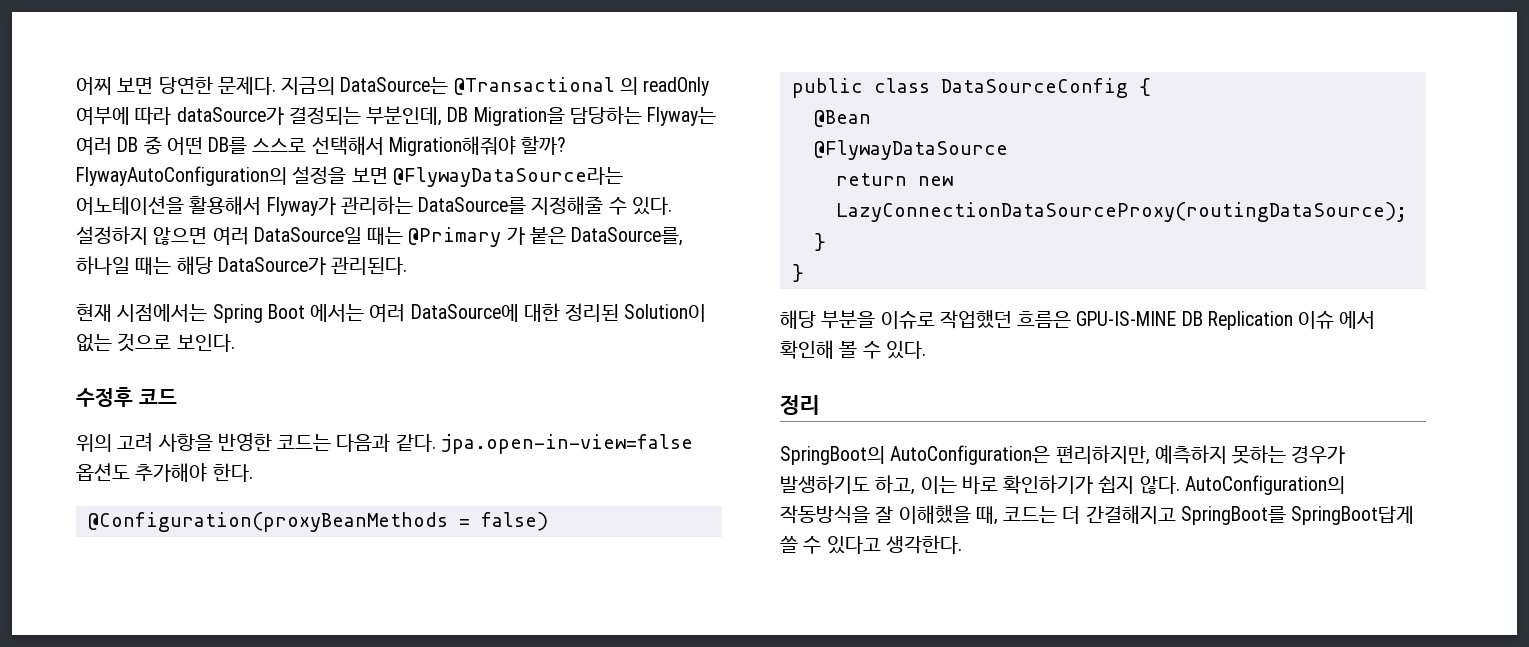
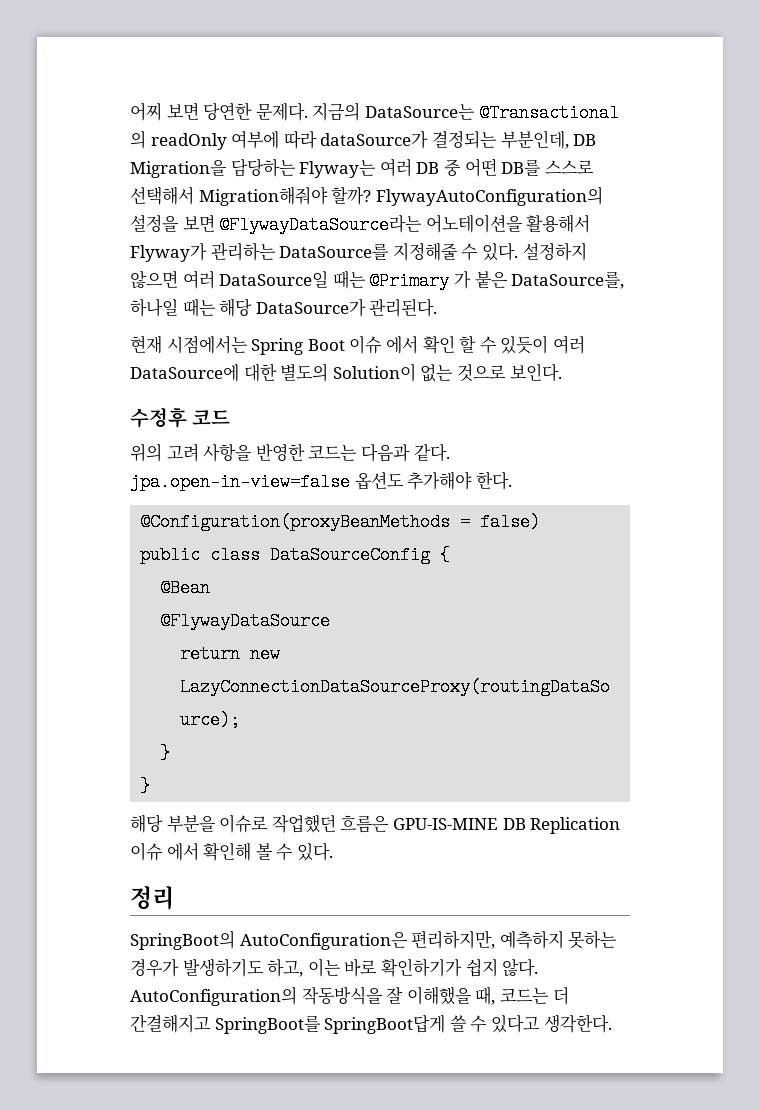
[310,304,365,322] 에서는 -> [349,335,549,354] 이슈 에서 확인 할 수 있듯이
[565,303,620,322] 정리된 -> [280,363,329,382] 별도의

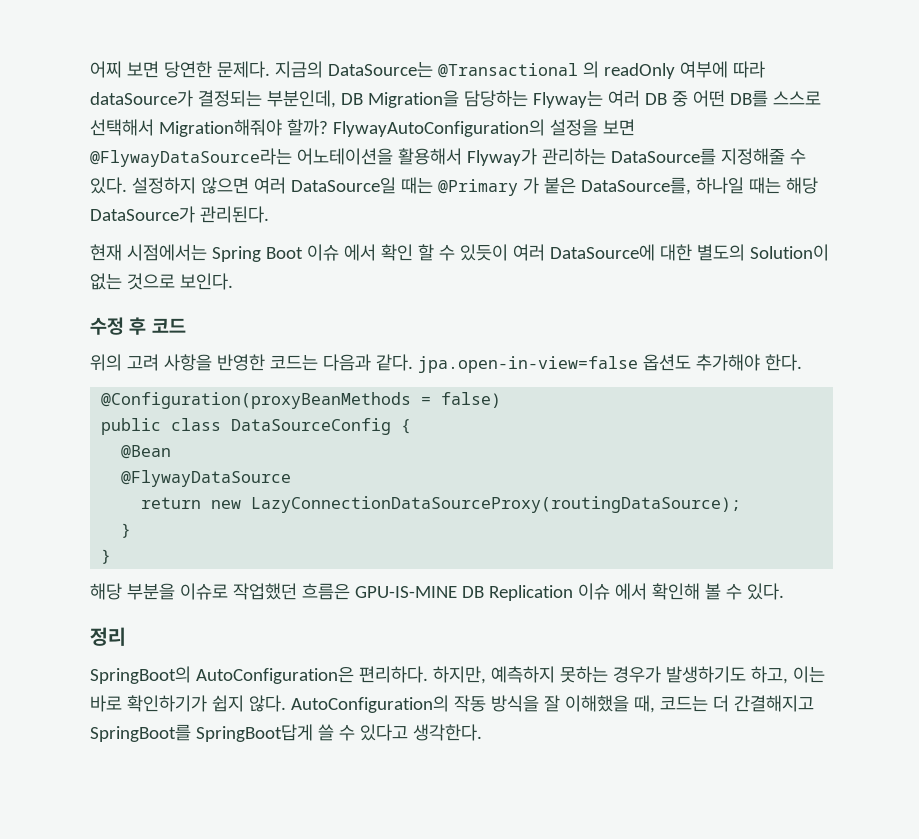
[130,407,187,428] 수정후 -> [90,317,147,335] 수정 후
[411,930,496,949] 편리하지만, -> [358,666,486,684] 편리하다. 하지만,
[301,986,383,1005] 작동방식을 -> [453,695,539,712] 작동 방식을

